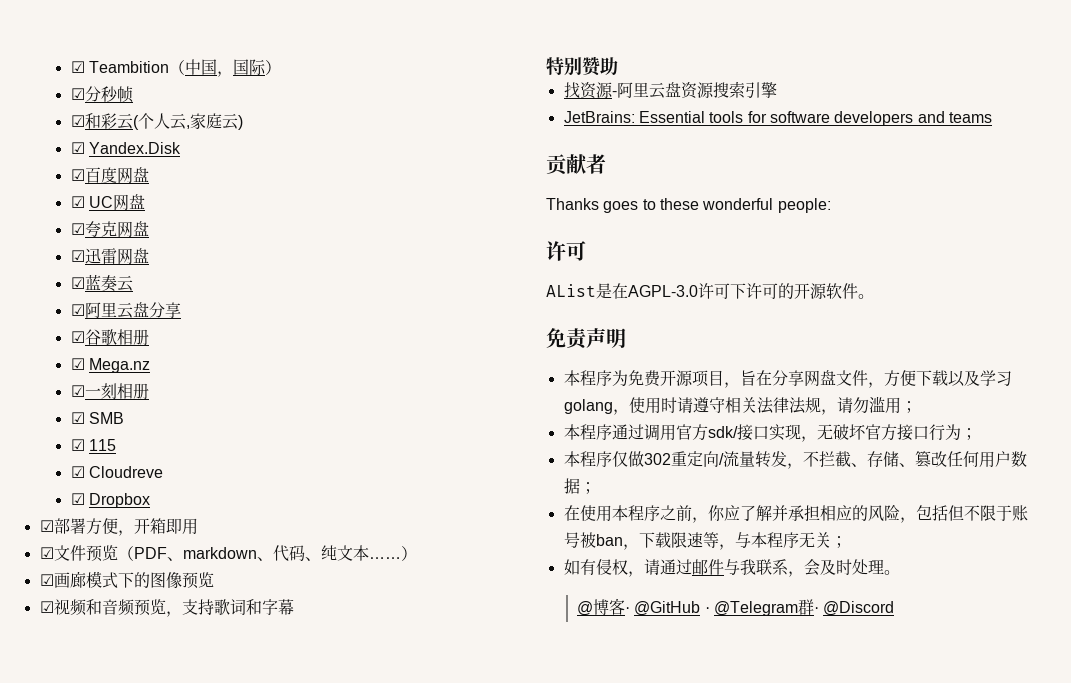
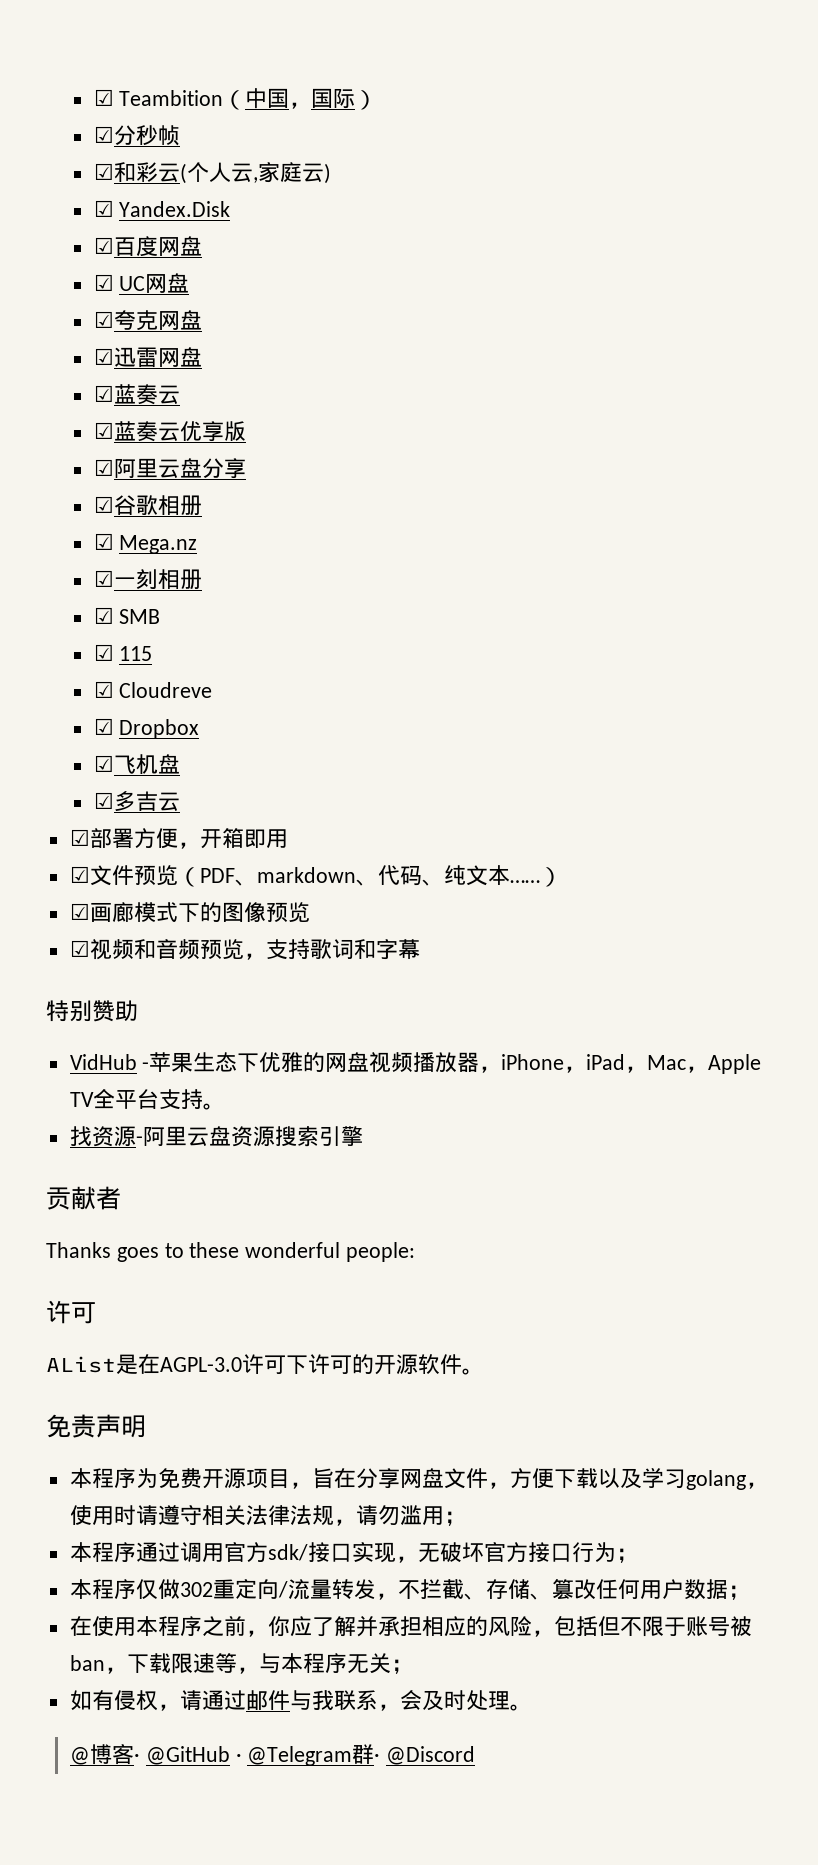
(133, 283) none -> [93,421,246,442] // ☑蓝奏云优享版
(151, 500) none -> [93,754,180,774] [93,791,180,812] // ☑飞机盘 // ☑多吉云
(618, 66) none -> [69,1052,762,1074] [69,1089,225,1110] // VidHub -苹果生态下优雅的网盘视频播放器，iPhone，iPad，Mac，Apple TV全平台支持。
[563,111,992,126] // JetBrains: Essential tools for software developers and teams -> (363, 1136) none

